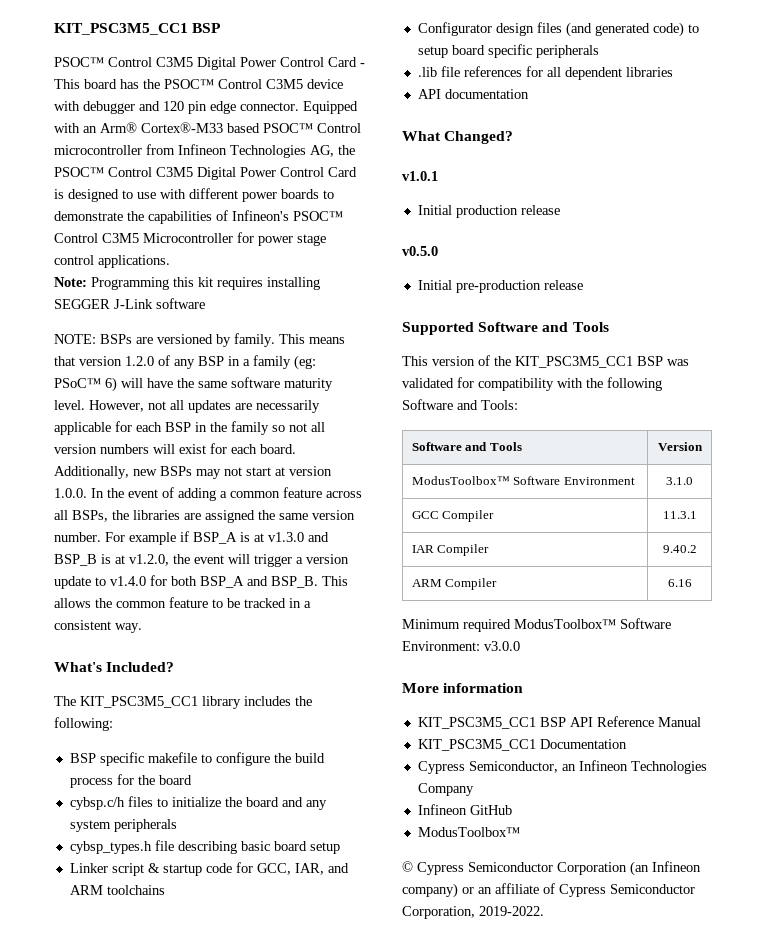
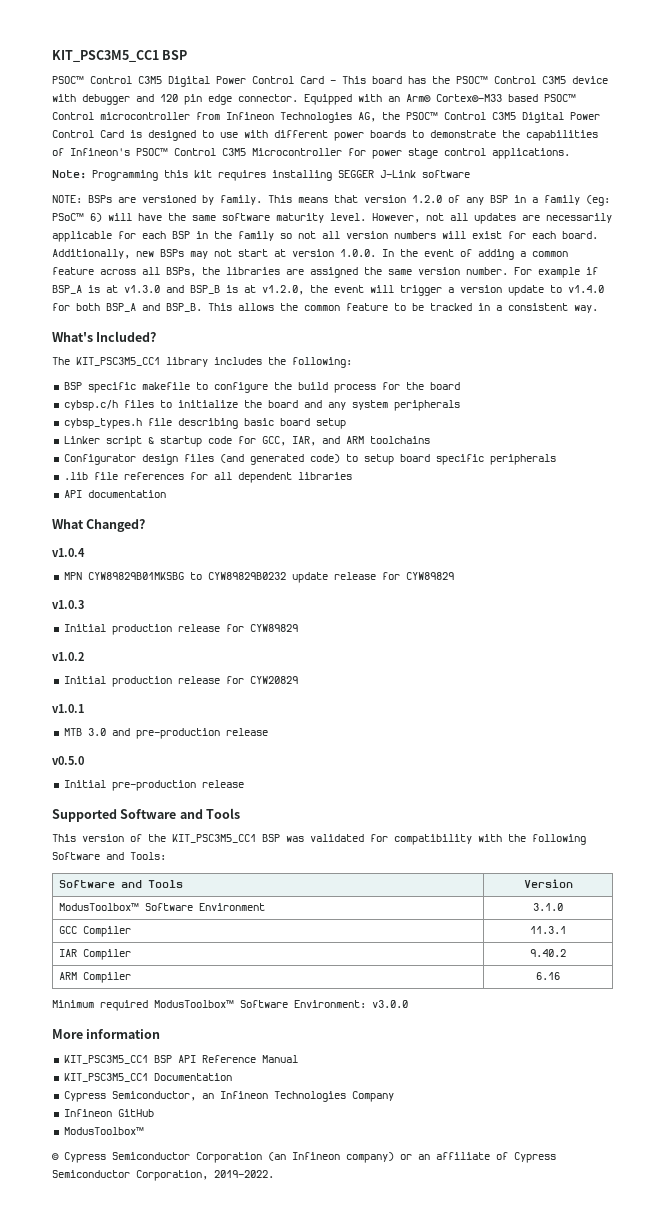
[402,171,438,181] [417,205,518,218] v1.0.1 // Initial production -> [52,548,85,557] [63,572,454,583] [52,600,84,609] [63,624,298,635] [52,652,84,661] [63,676,298,687] [52,704,84,713] [63,728,220,739] v1.0.4 // MPN CYW89829B01MKSBG to CYW89829B0232 update release for CYW89829 // v1.0.3 // Initial production release for CYW89829 // v1.0.2 // Initial production release for CYW20829 // v1.0.1 // MTB 3.0 and pre-production

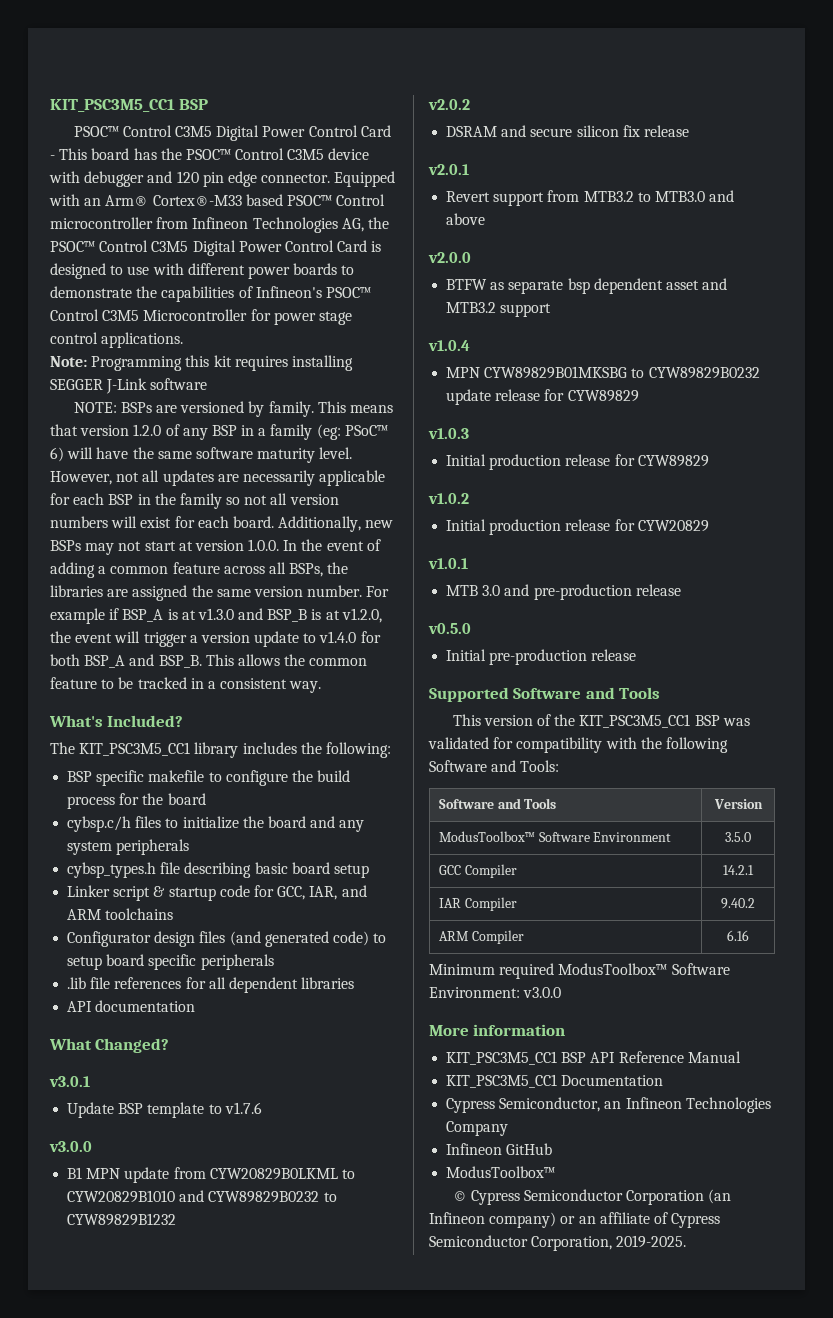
(146, 525) none -> [49,1076,90,1087] [67,1102,262,1118] [49,1141,92,1152] [67,1167,355,1183] [67,1190,337,1203] [67,1213,177,1226] [428,99,470,110] [446,125,689,137] [428,164,469,175] [446,190,735,206] [446,213,486,225] [428,252,471,263] [446,278,728,294] [446,302,552,317] // v3.0.1 // Update BSP template to v1.7.6 // v3.0.0 // B1 MPN update from CYW20829B0LKML to CYW20829B1010 and CYW89829B0232 to CYW89829B1232 // v2.0.2 // DSRAM and secure silicon fix release // v2.0.1 // Revert support from MTB3.2 to MTB3.0 and above // v2.0.0 // BTFW as separate bsp dependent asset and MTB3.2 support
[533,903,563,911] 3.1.0 -> [725,832,751,842] 3.5.0
[530,926,566,934] 11.3.1 -> [723,865,754,875] 14.2.1
[214,1170,274,1178] 2019-2022. -> [616,1235,687,1248] 2019-2025.

